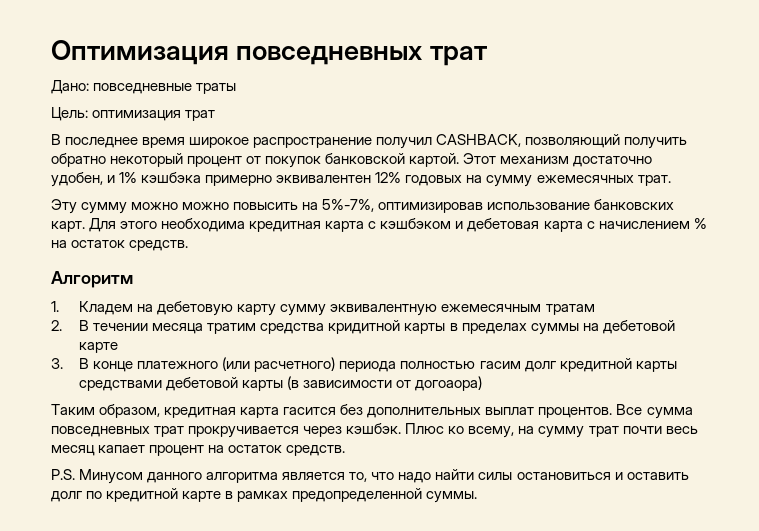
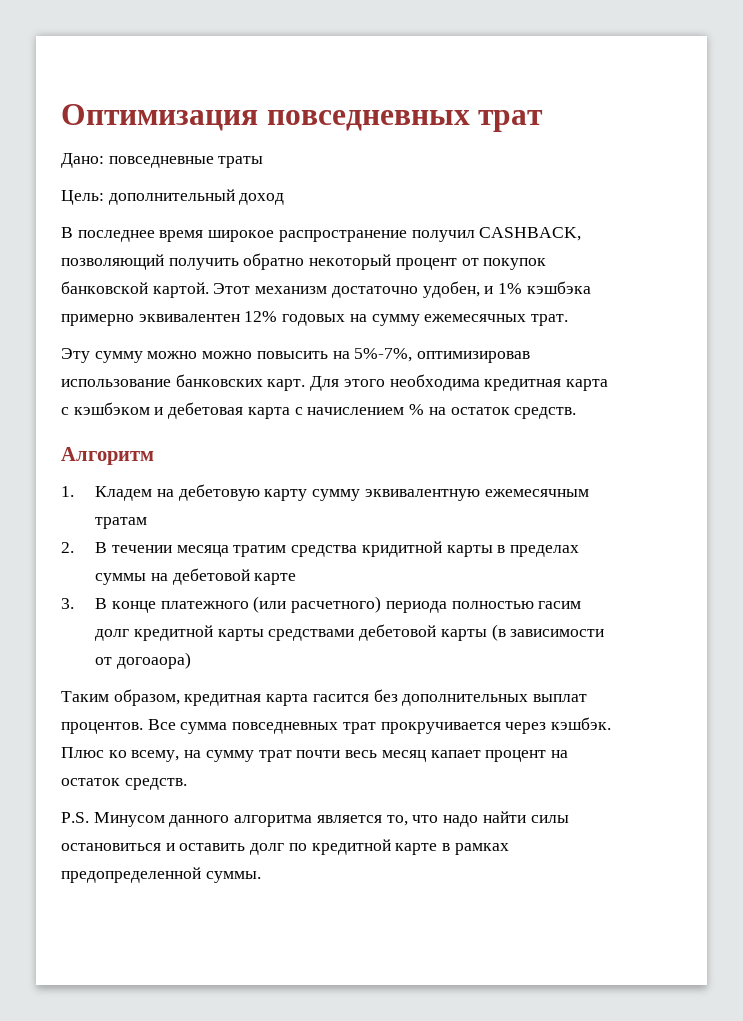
[92,110,216,121] оптимизация трат -> [108,189,285,205] дополнительный доход

